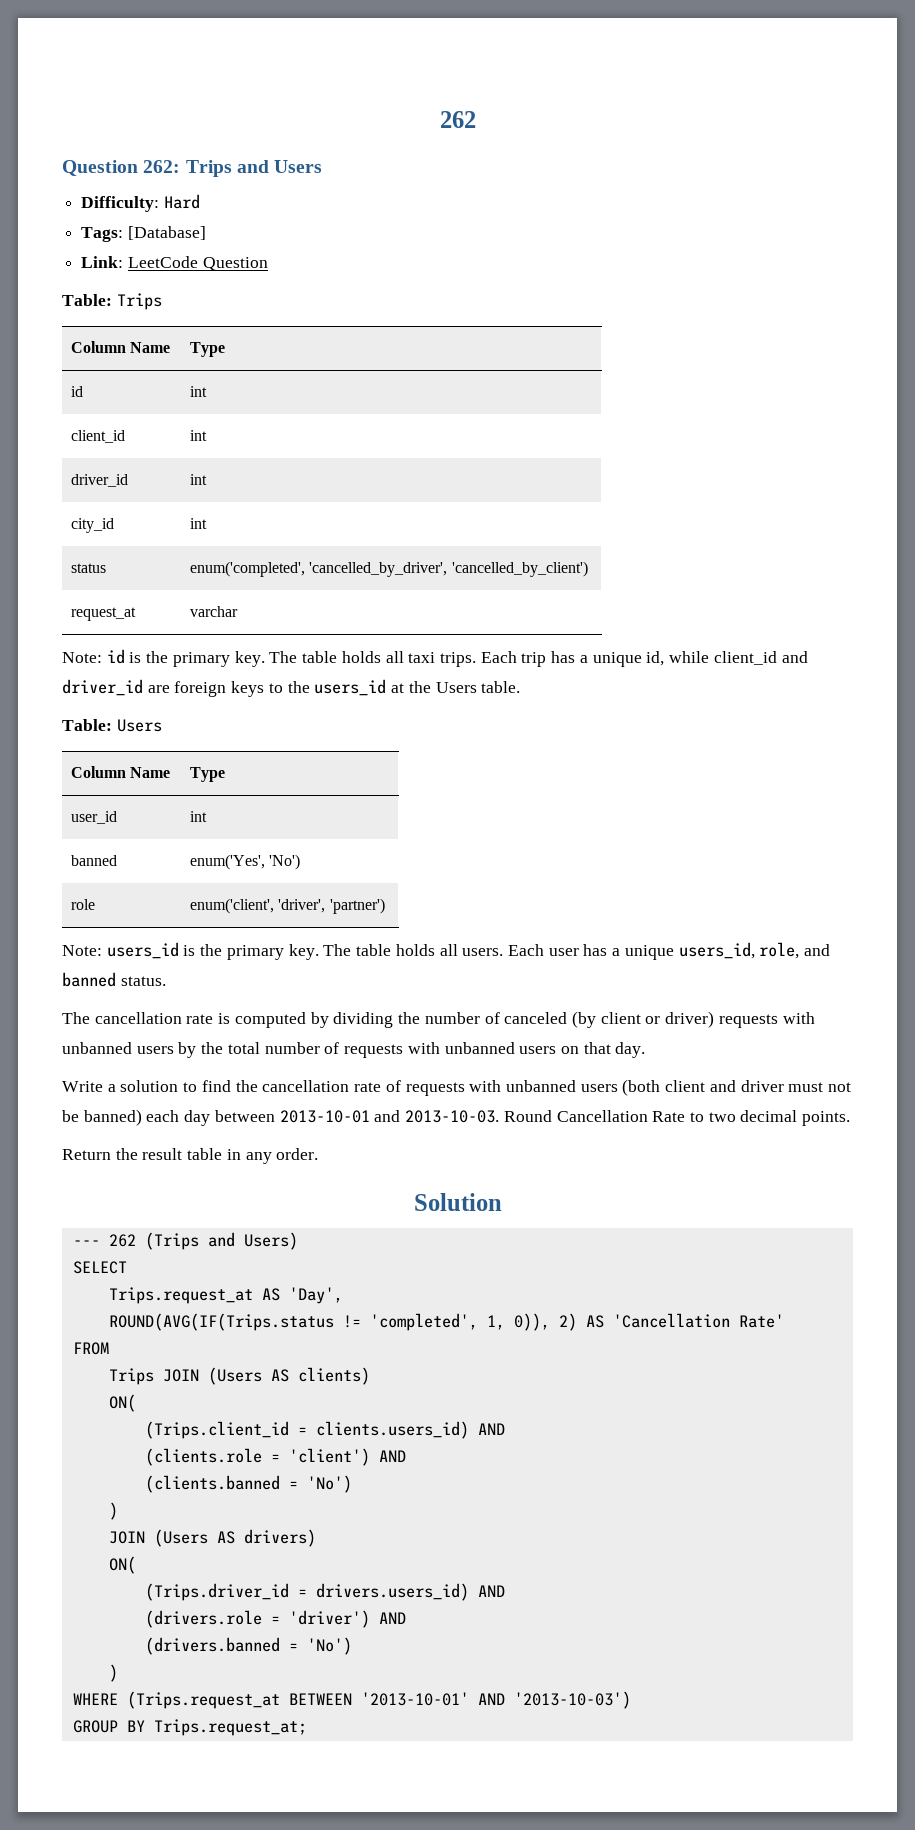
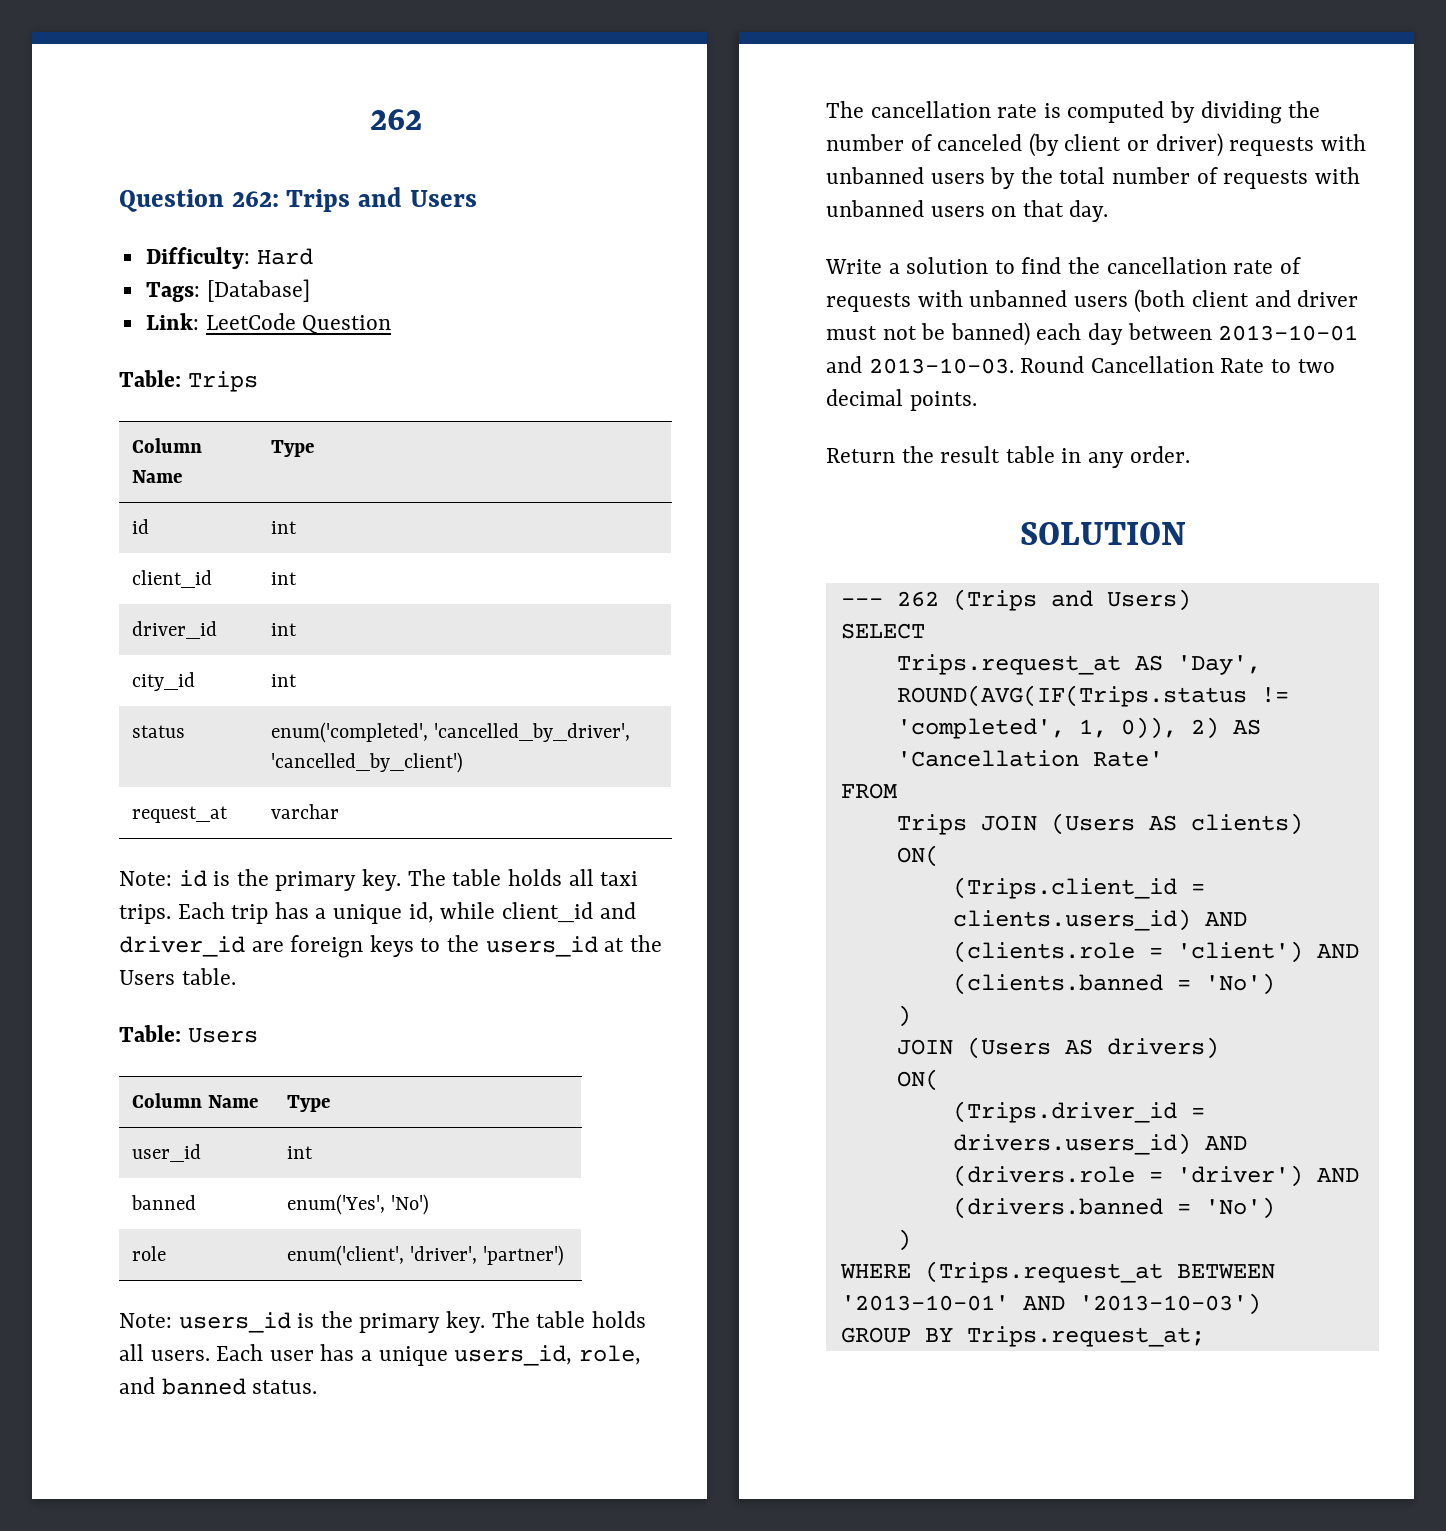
[413,1193,502,1211] Solution -> [1019,522,1186,545] SOLUTION

